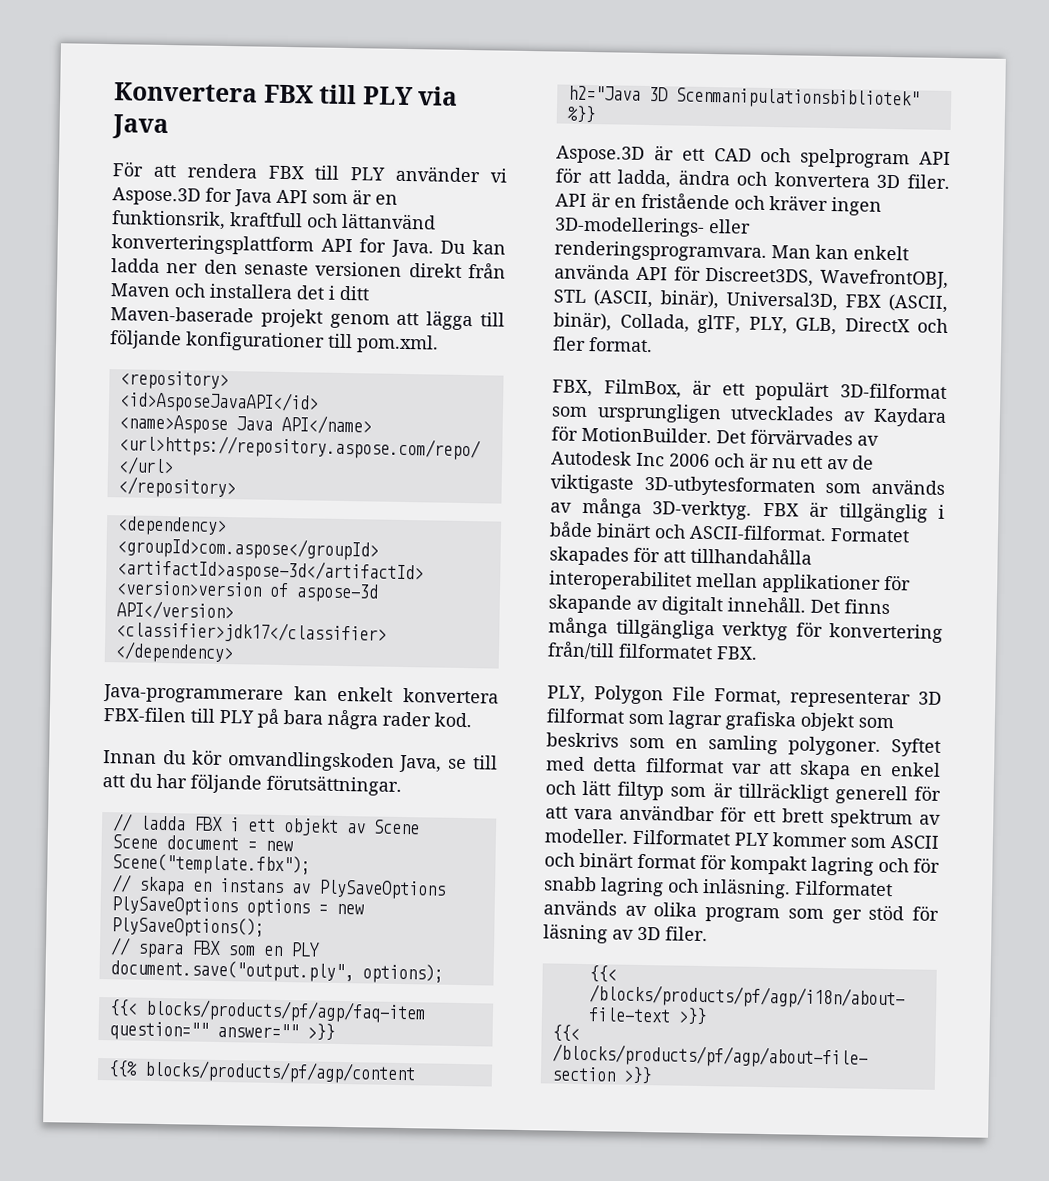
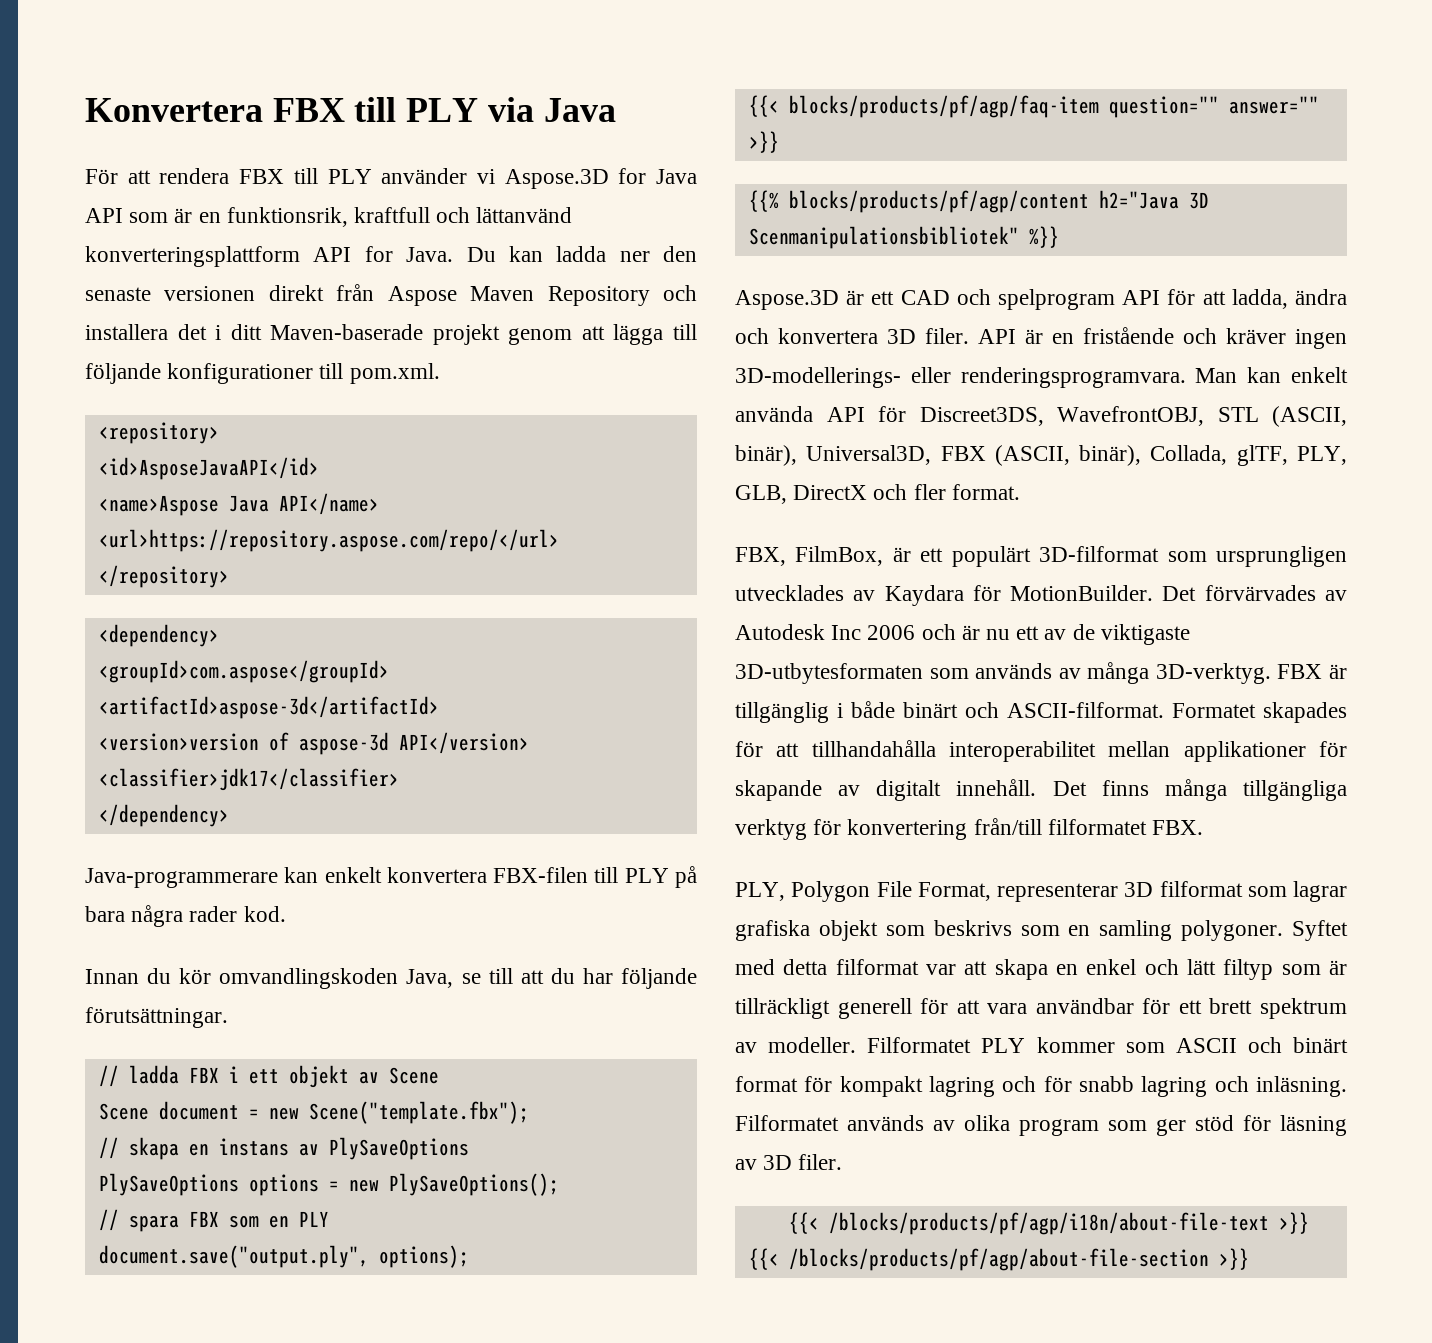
[110,283,171,298] Maven -> [387,286,650,306] Aspose Maven Repository

